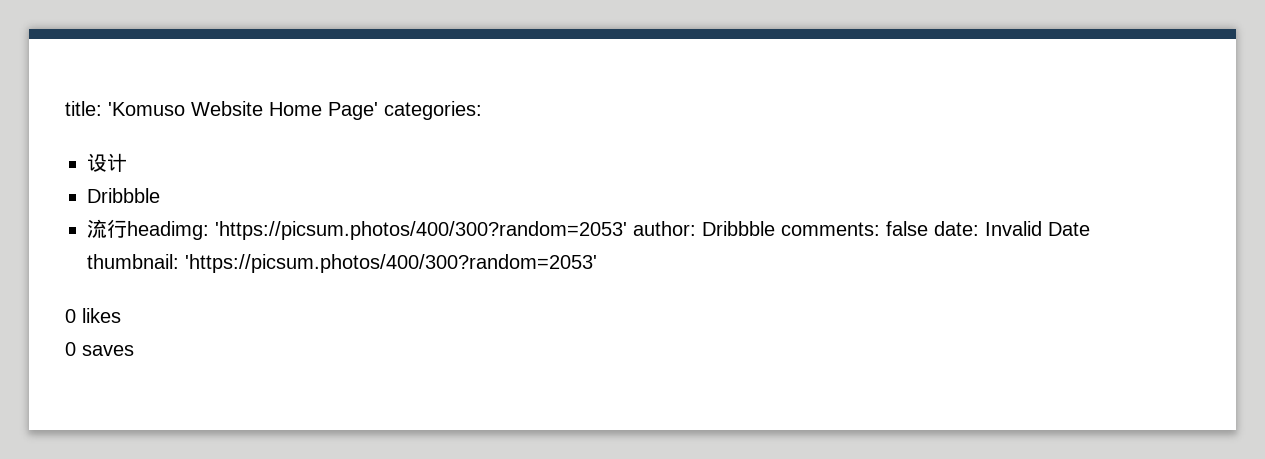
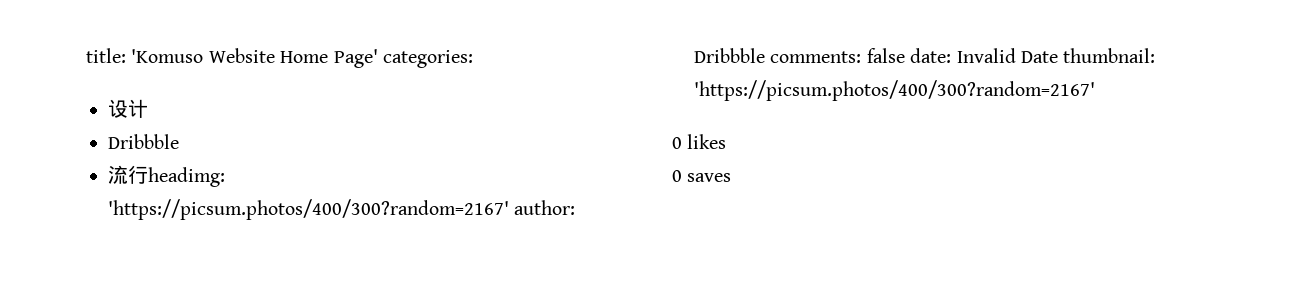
[215,221,627,240] 'https://picsum.photos/400/300?random=2053' -> [108,199,509,220] 'https://picsum.photos/400/300?random=2167'
[185,254,597,273] 'https://picsum.photos/400/300?random=2053' -> [694,80,1095,101] 'https://picsum.photos/400/300?random=2167'

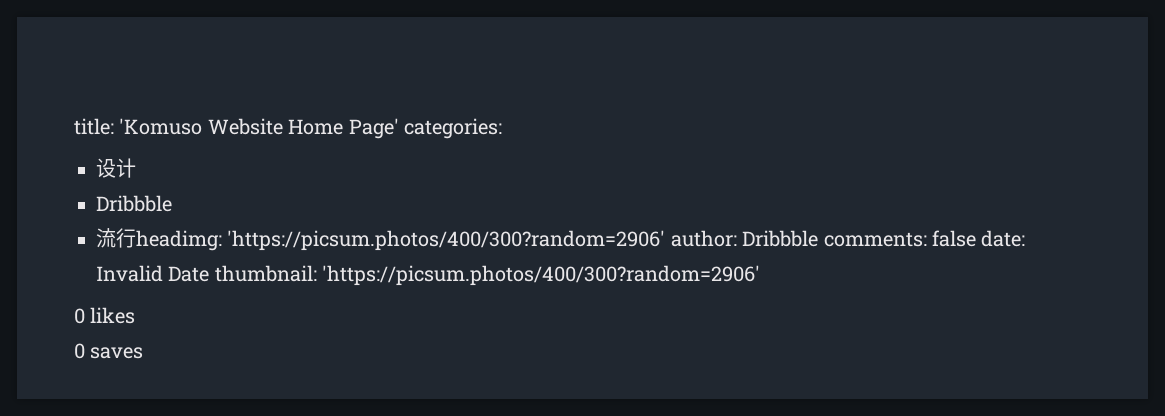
[108,199,509,220] 'https://picsum.photos/400/300?random=2167' -> [227,230,666,251] 'https://picsum.photos/400/300?random=2906'
[694,80,1095,101] 'https://picsum.photos/400/300?random=2167' -> [322,265,761,286] 'https://picsum.photos/400/300?random=2906'

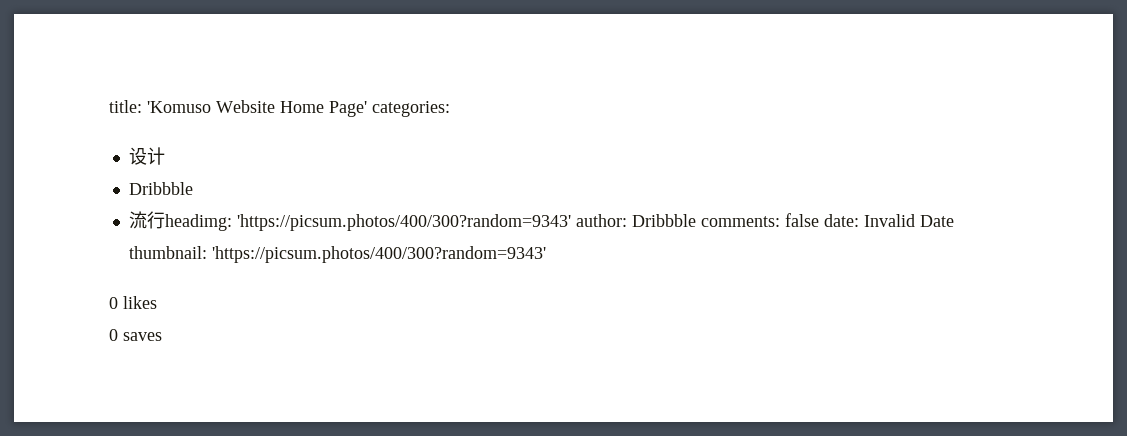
[227,230,666,251] 'https://picsum.photos/400/300?random=2906' -> [236,214,571,231] 'https://picsum.photos/400/300?random=9343'
[322,265,761,286] 'https://picsum.photos/400/300?random=2906' -> [211,246,546,263] 'https://picsum.photos/400/300?random=9343'

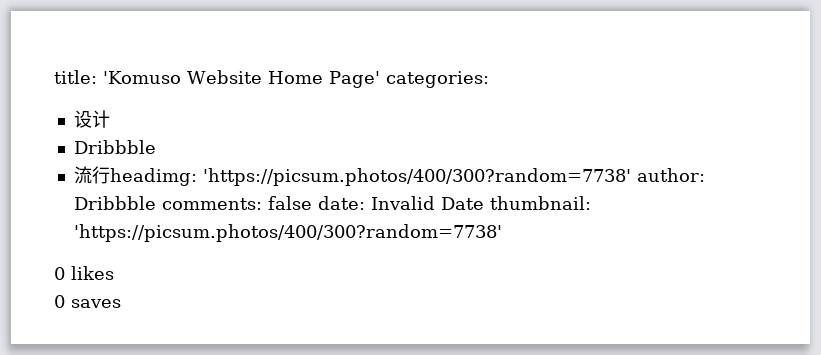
[236,214,571,231] 'https://picsum.photos/400/300?random=9343' -> [202,168,631,186] 'https://picsum.photos/400/300?random=7738'
[211,246,546,263] 'https://picsum.photos/400/300?random=9343' -> [73,224,502,242] 'https://picsum.photos/400/300?random=7738'

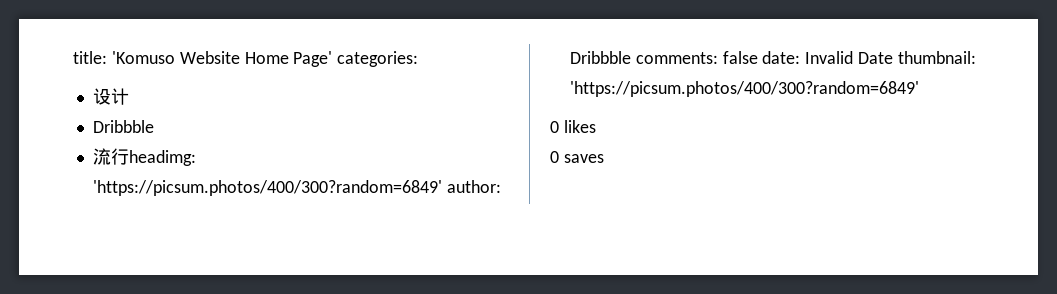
[202,168,631,186] 'https://picsum.photos/400/300?random=7738' -> [92,180,442,196] 'https://picsum.photos/400/300?random=6849'
[73,224,502,242] 'https://picsum.photos/400/300?random=7738' -> [569,81,919,97] 'https://picsum.photos/400/300?random=6849'

